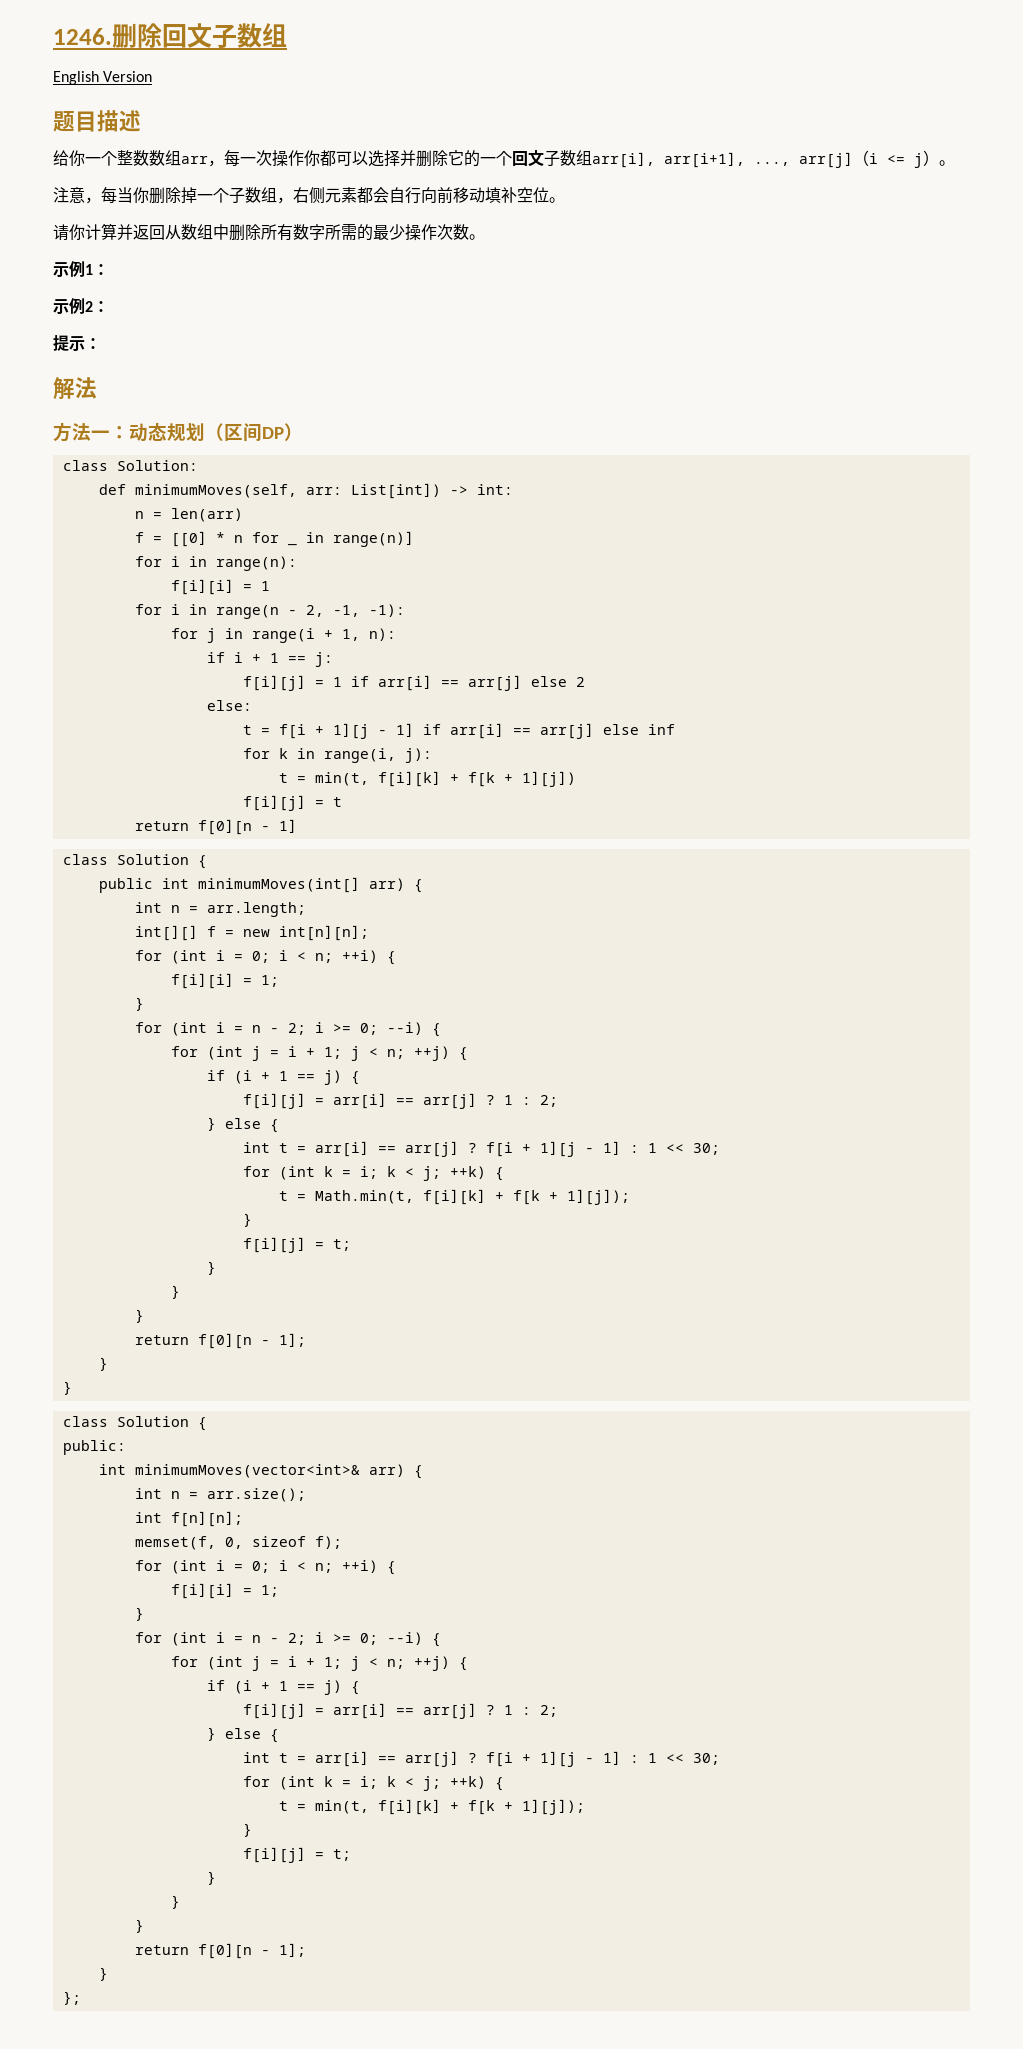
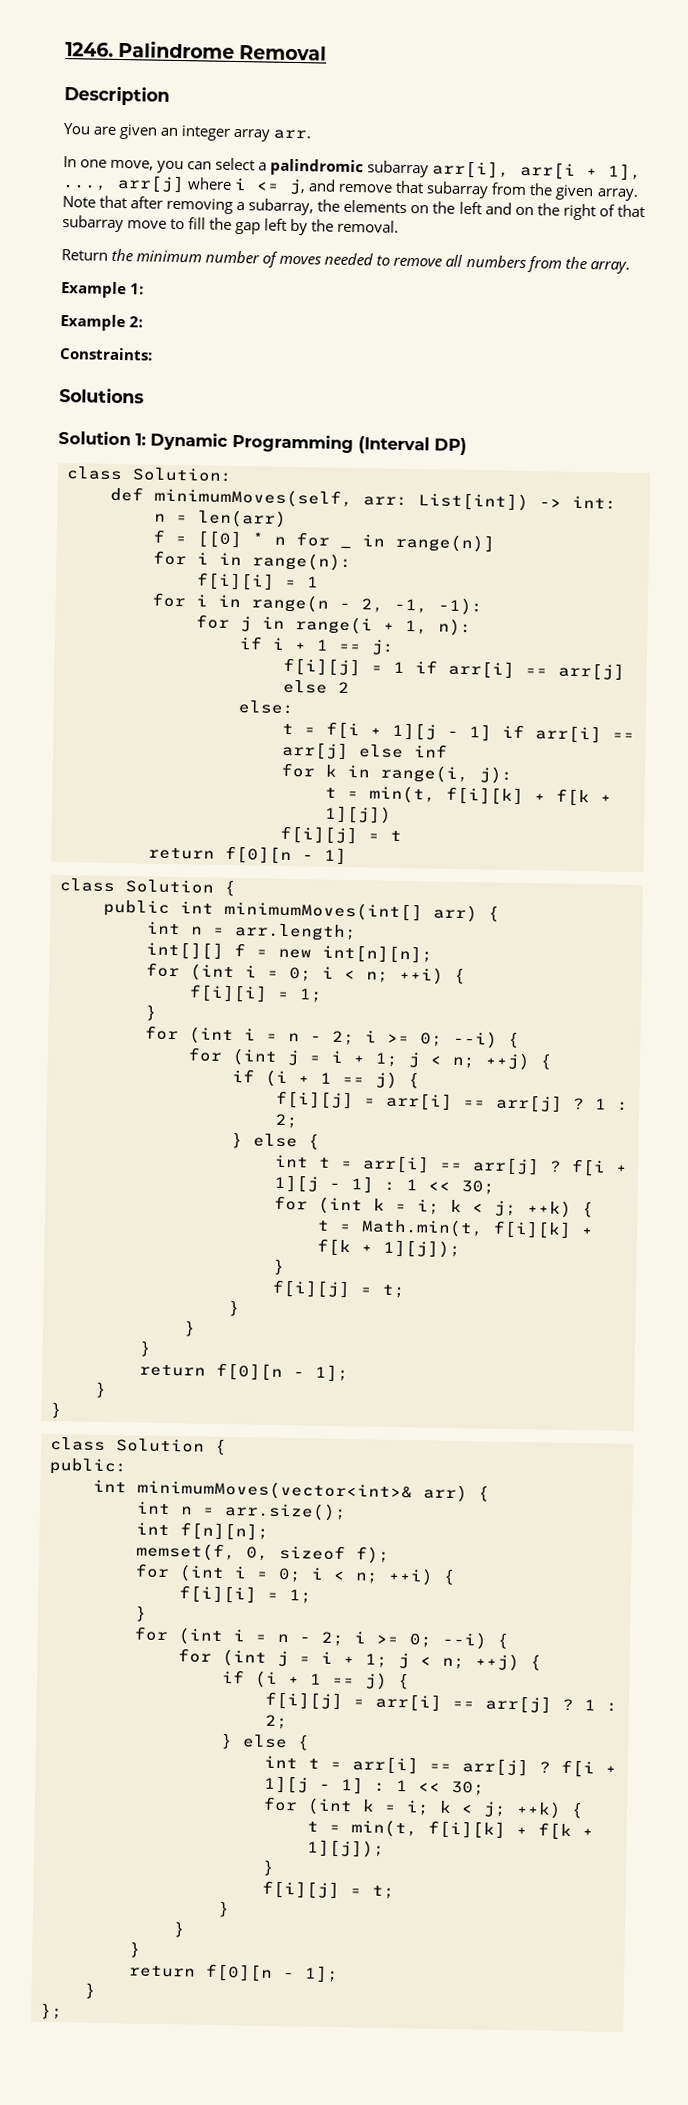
[112,23,287,49] [53,71,153,85] [53,110,141,132] [53,150,745,168] 删除回文子数组 // English Version // 题目描述 // 给你一个整数数组arr，每一次操作你都可以选择并删除它的一个回文子数组arr[i], arr[i+1], -> [118,40,328,61] [64,85,170,106] [63,123,312,142] [63,156,643,182] Palindrome Removal // Description // You are given an integer array arr. // In one move, you can select a palindromic subarray arr[i], arr[i + 1],
[853,150,869,166] （ -> [187,177,233,190] where
[914,150,955,168] [53,187,565,204] [53,223,485,241] [53,261,109,277] [53,298,109,314] [53,335,101,351] [53,377,97,400] [53,422,303,442] j）。 // 注意，每当你删除掉一个子数组，右侧元素都会自行向前移动填补空位。 // 请你计算并返回从数组中删除所有数字所需的最少操作次数。 // 示例1： // 示例2： // 提示： // 解法 // 方法一：动态规划（区间DP） -> [289,178,638,201] [62,195,645,221] [62,215,400,236] [61,248,630,274] [61,281,145,299] [60,313,144,332] [59,346,153,361] [59,386,144,404] [58,430,467,456] j, and remove that subarray from the given array. Note that after removing a subarray, the elements on the left and on the right of that subarray move to fill the gap left by the removal. // Return the minimum number of moves needed to remove all numbers from the array. // Example 1: // Example 2: // Constraints: // Solutions // Solution 1: Dynamic Programming (Interval DP)

